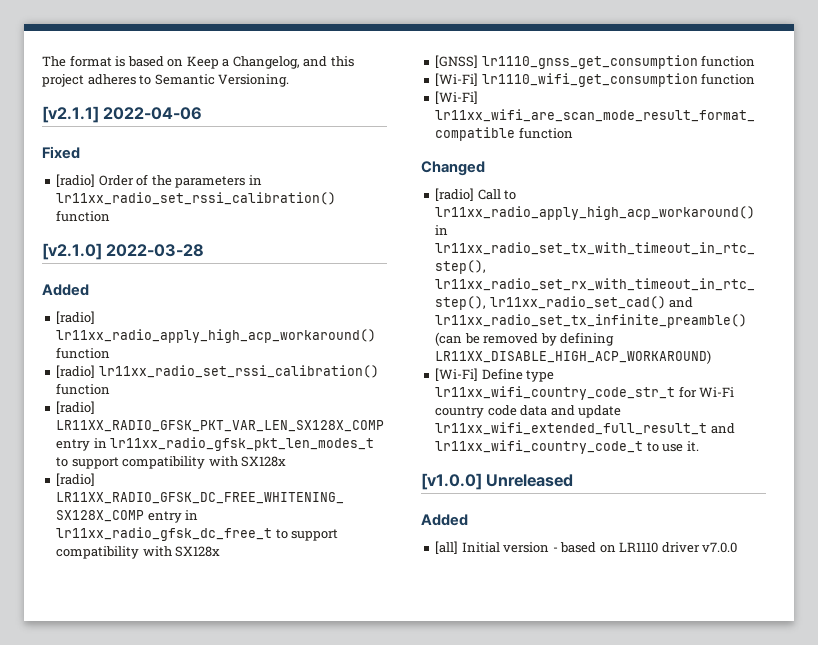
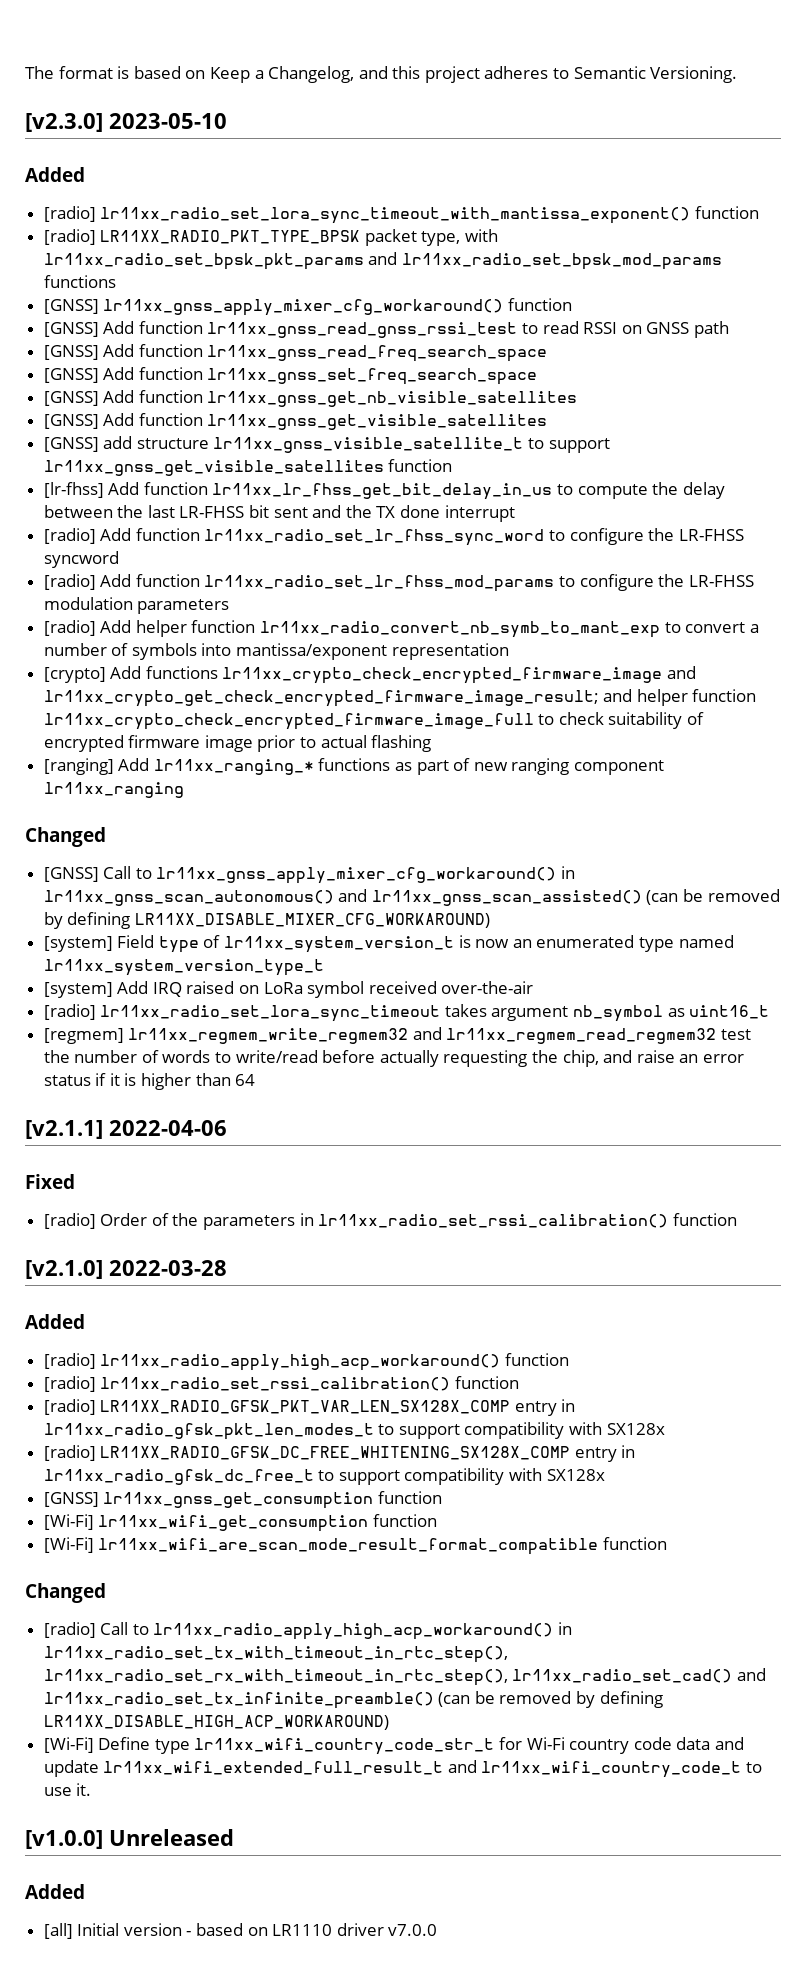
(290, 80) none -> [25,113,227,132] [25,167,85,182] [43,206,759,224] [43,229,499,246] [43,252,722,270] [43,275,116,288] [43,298,572,316] [43,321,730,338] [43,344,548,362] [43,367,538,385] [43,390,578,407] [43,413,548,430] [43,436,610,453] [43,459,453,476] [43,482,725,500] [43,505,515,522] [43,528,744,546] [43,551,119,568] [43,574,754,592] [43,597,230,614] [43,620,759,638] [43,643,509,660] [43,666,697,684] [43,689,757,707] [43,712,705,730] [43,735,432,752] [43,758,665,775] [43,782,184,798] [25,827,106,847] [43,866,576,884] [43,889,780,906] [43,912,490,929] [43,935,734,953] [43,959,324,976] [43,981,534,998] [43,1004,770,1022] [43,1027,752,1044] [43,1050,744,1067] [43,1073,256,1090] // [v2.3.0] 2023-05-10 // Added // [radio] lr11xx_radio_set_lora_sync_timeout_with_mantissa_exponent() function // [radio] LR11XX_RADIO_PKT_TYPE_BPSK packet type, with lr11xx_radio_set_bpsk_pkt_params and lr11xx_radio_set_bpsk_mod_params functions // [GNSS] lr11xx_gnss_apply_mixer_cfg_workaround() function // [GNSS] Add function lr11xx_gnss_read_gnss_rssi_test to read RSSI on GNSS path // [GNSS] Add function lr11xx_gnss_read_freq_search_space // [GNSS] Add function lr11xx_gnss_set_freq_search_space // [GNSS] Add function lr11xx_gnss_get_nb_visible_satellites // [GNSS] Add function lr11xx_gnss_get_visible_satellites // [GNSS] add structure lr11xx_gnss_visible_satellite_t to support lr11xx_gnss_get_visible_satellites function // [lr-fhss] Add function lr11xx_lr_fhss_get_bit_delay_in_us to compute the delay between the last LR-FHSS bit sent and the TX done interrupt // [radio] Add function lr11xx_radio_set_lr_fhss_sync_word to configure the LR-FHSS syncword // [radio] Add function lr11xx_radio_set_lr_fhss_mod_params to configure the LR-FHSS modulation parameters // [radio] Add helper function lr11xx_radio_convert_nb_symb_to_mant_exp to convert a number of symbols into mantissa/exponent representation // [crypto] Add functions lr11xx_crypto_check_encrypted_firmware_image and lr11xx_crypto_get_check_encrypted_firmware_image_result; and helper function lr11xx_crypto_check_encrypted_firmware_image_full to check suitability of encrypted firmware image prior to actual flashing // [ranging] Add lr11xx_ranging_* functions as part of new ranging component lr11xx_ranging // Changed // [GNSS] Call to lr11xx_gnss_apply_mixer_cfg_workaround() in lr11xx_gnss_scan_autonomous() and lr11xx_gnss_scan_assisted() (can be removed by defining LR11XX_DISABLE_MIXER_CFG_WORKAROUND) // [system] Field type of lr11xx_system_version_t is now an enumerated type named lr11xx_system_version_type_t // [system] Add IRQ raised on LoRa symbol received over-the-air // [radio] lr11xx_radio_set_lora_sync_timeout takes argument nb_symbol as uint16_t // [regmem] lr11xx_regmem_write_regmem32 and lr11xx_regmem_read_regmem32 test the number of words to write/read before actually requesting the chip, and raise an error status if it is higher than 64
[481,55,756,69] [435,73,698,87] lr1110_gnss_get_consumption function // [Wi-Fi] lr1110_wifi_get_consumption -> [103,1491,442,1509] [43,1514,369,1532] lr11xx_gnss_get_consumption function // [Wi-Fi] lr11xx_wifi_get_consumption

